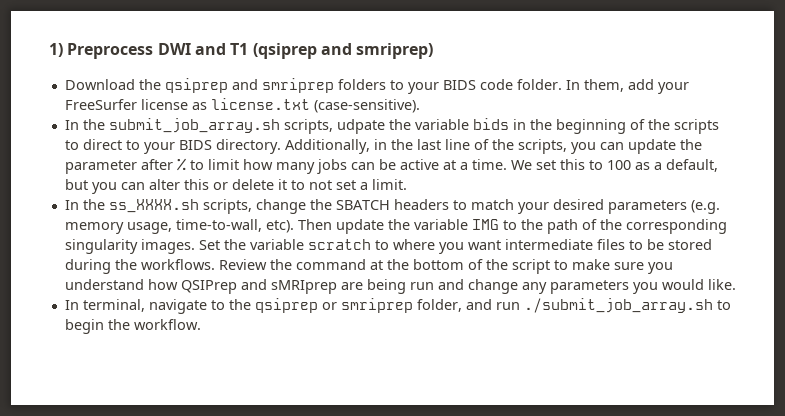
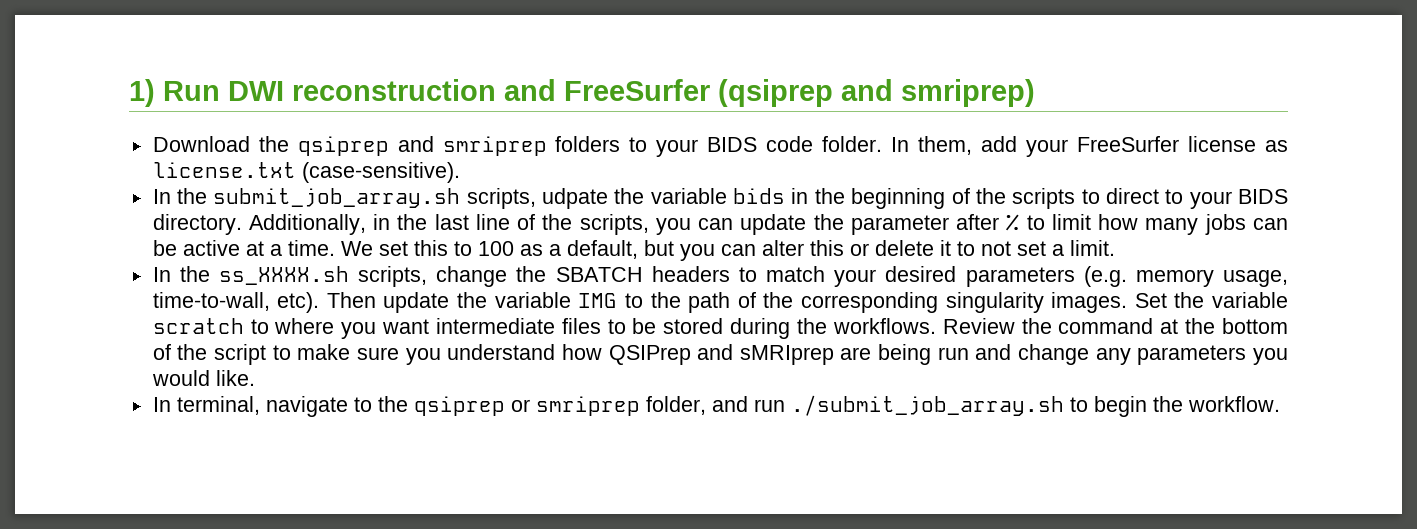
[67,43,249,59] Preprocess DWI and T1 -> [163,79,710,101] Run DWI reconstruction and FreeSurfer

